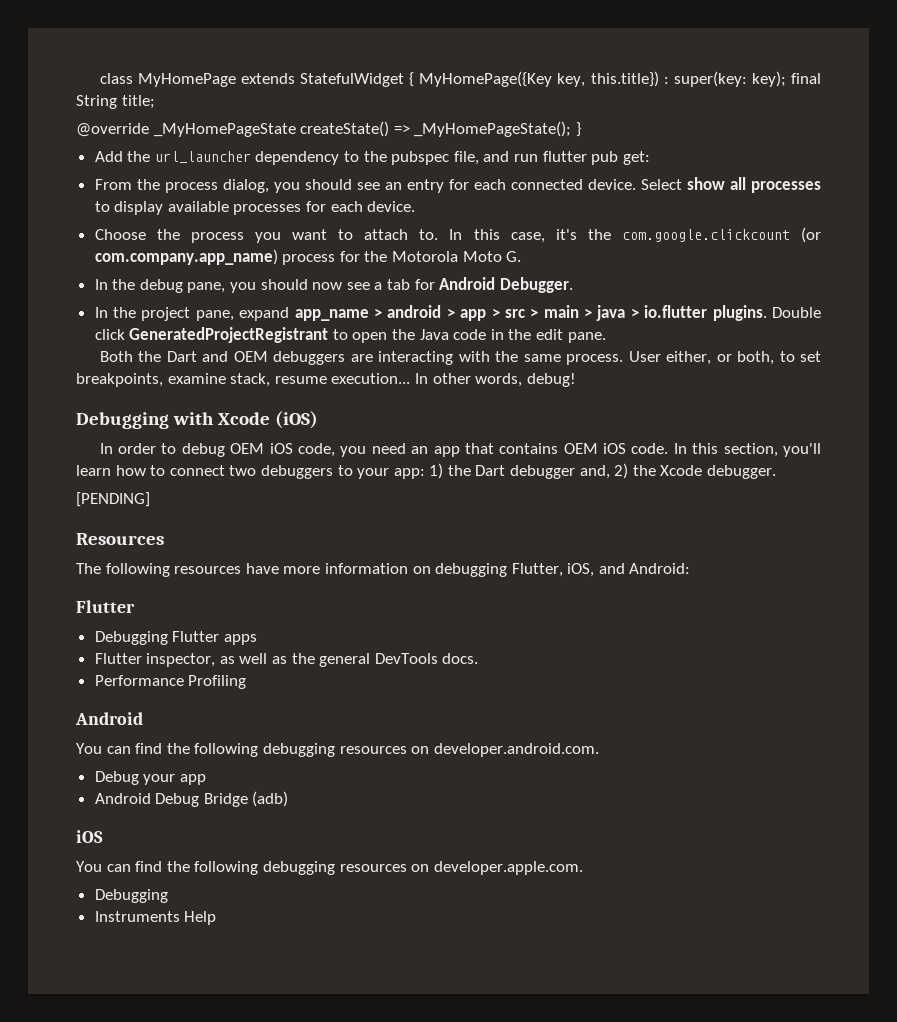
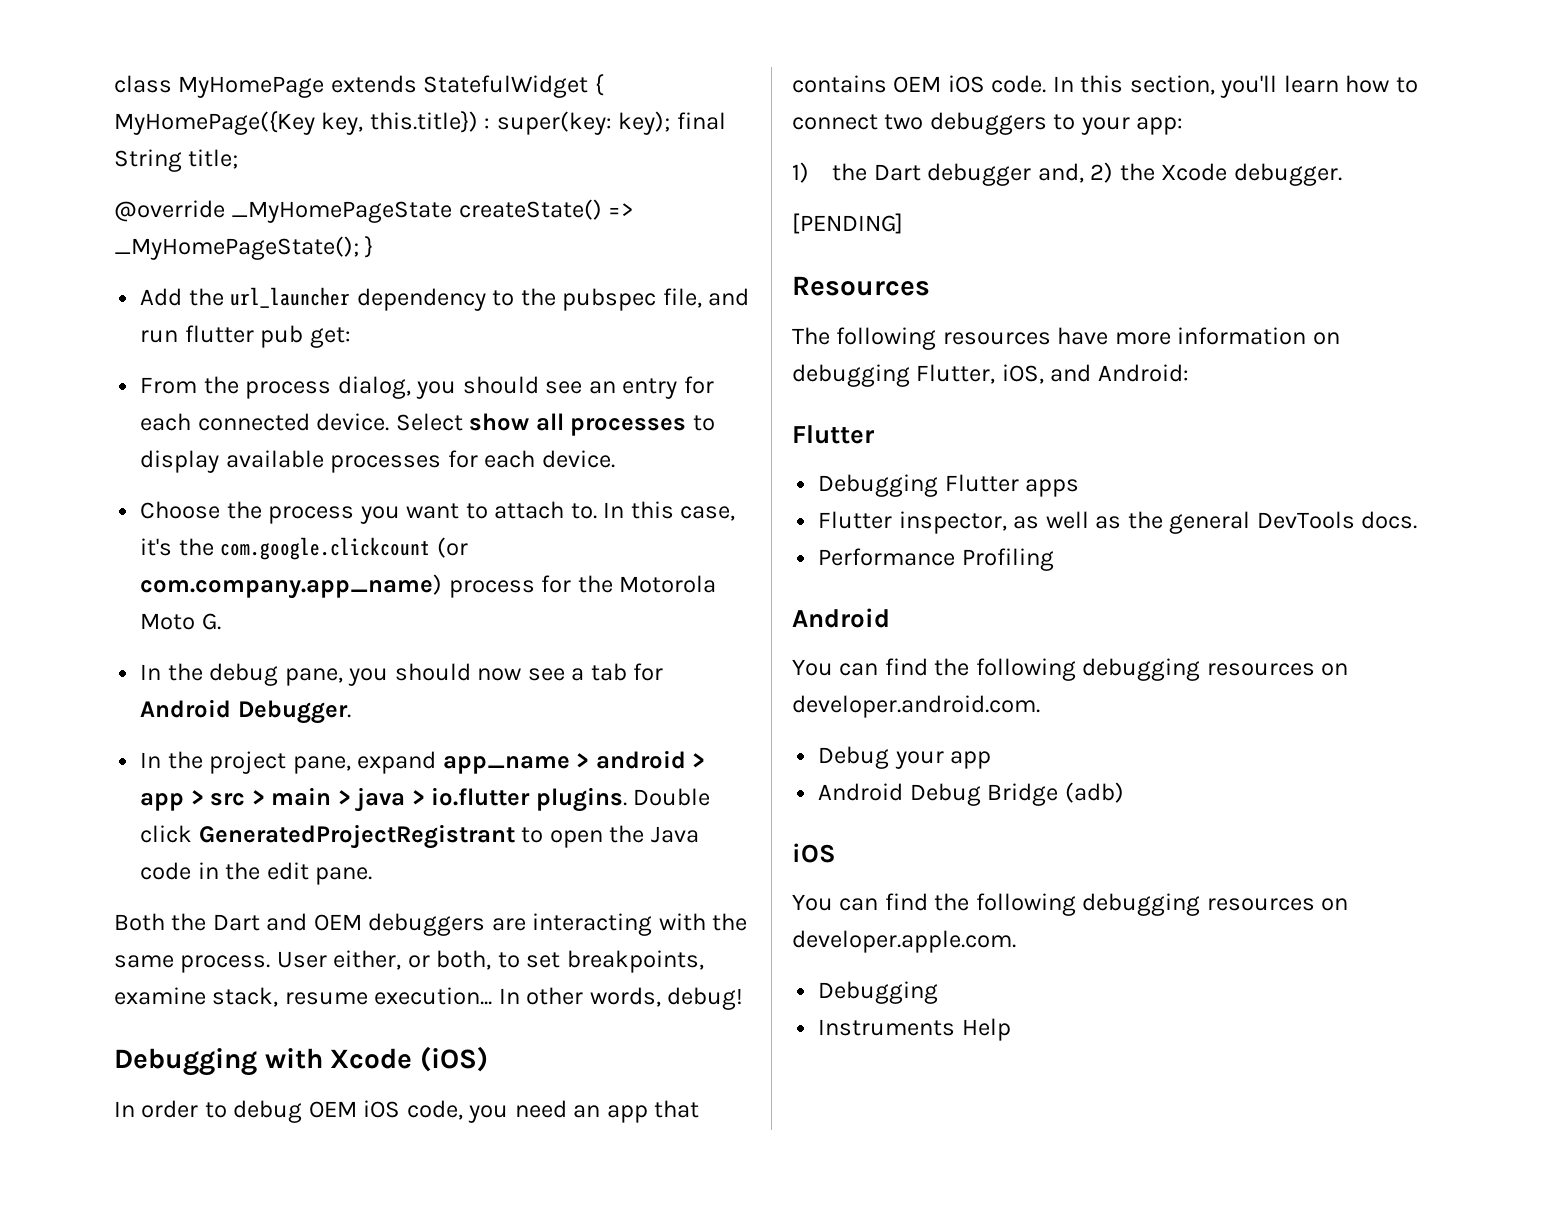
(425, 473) none -> (1184, 126) //

